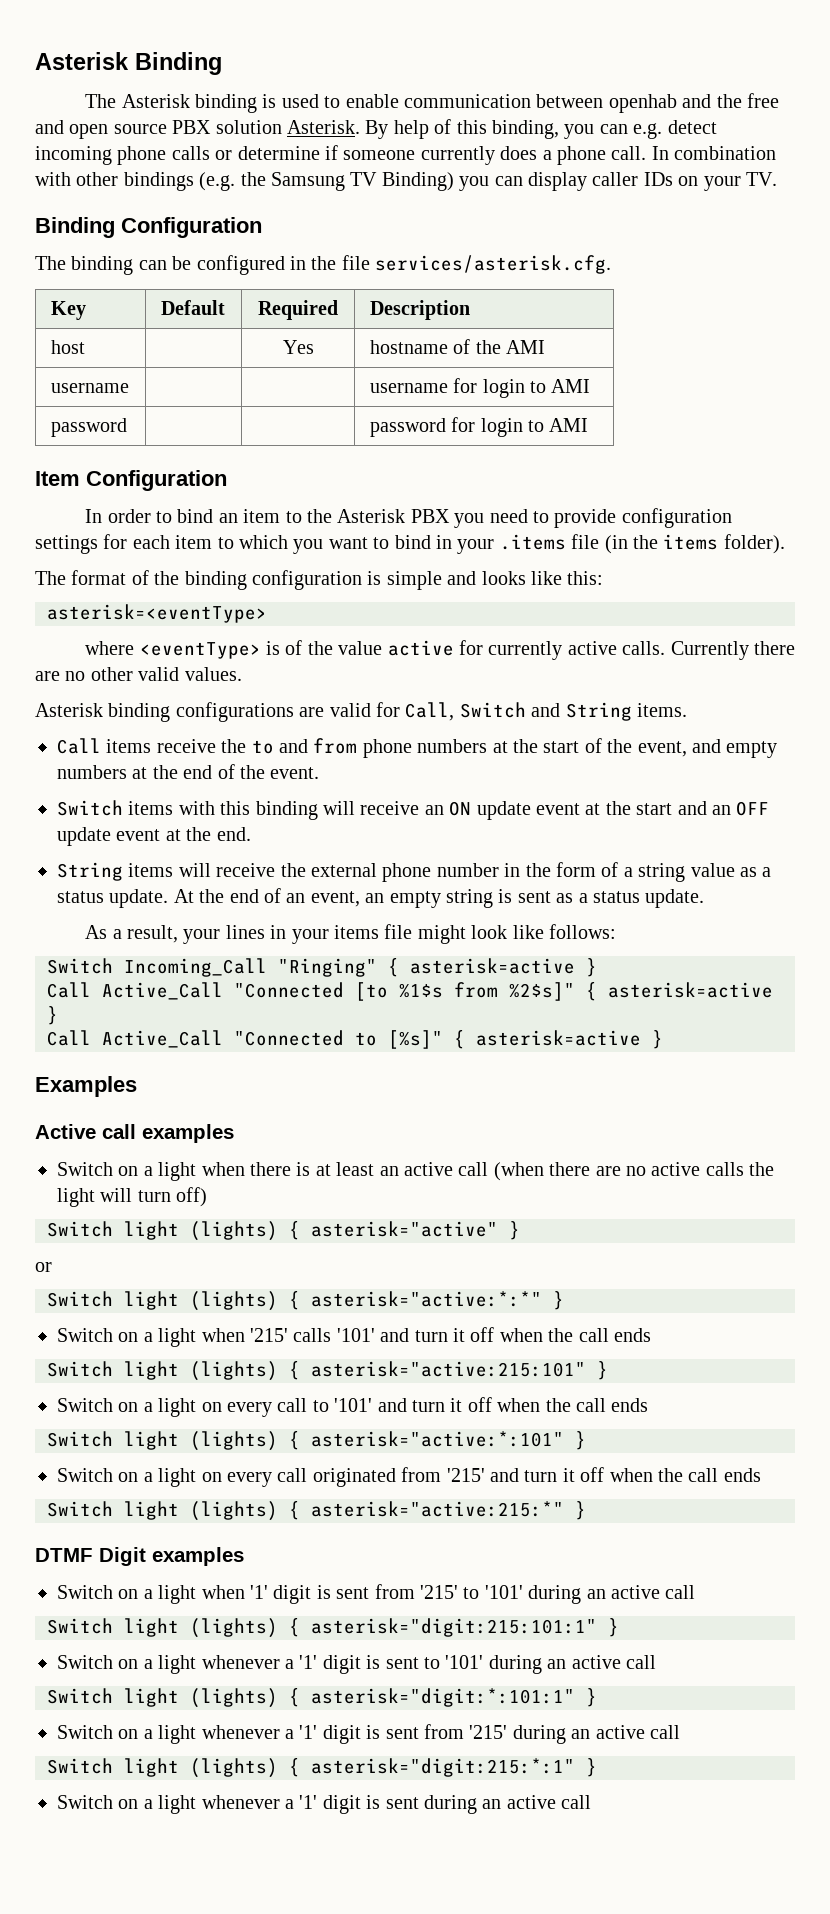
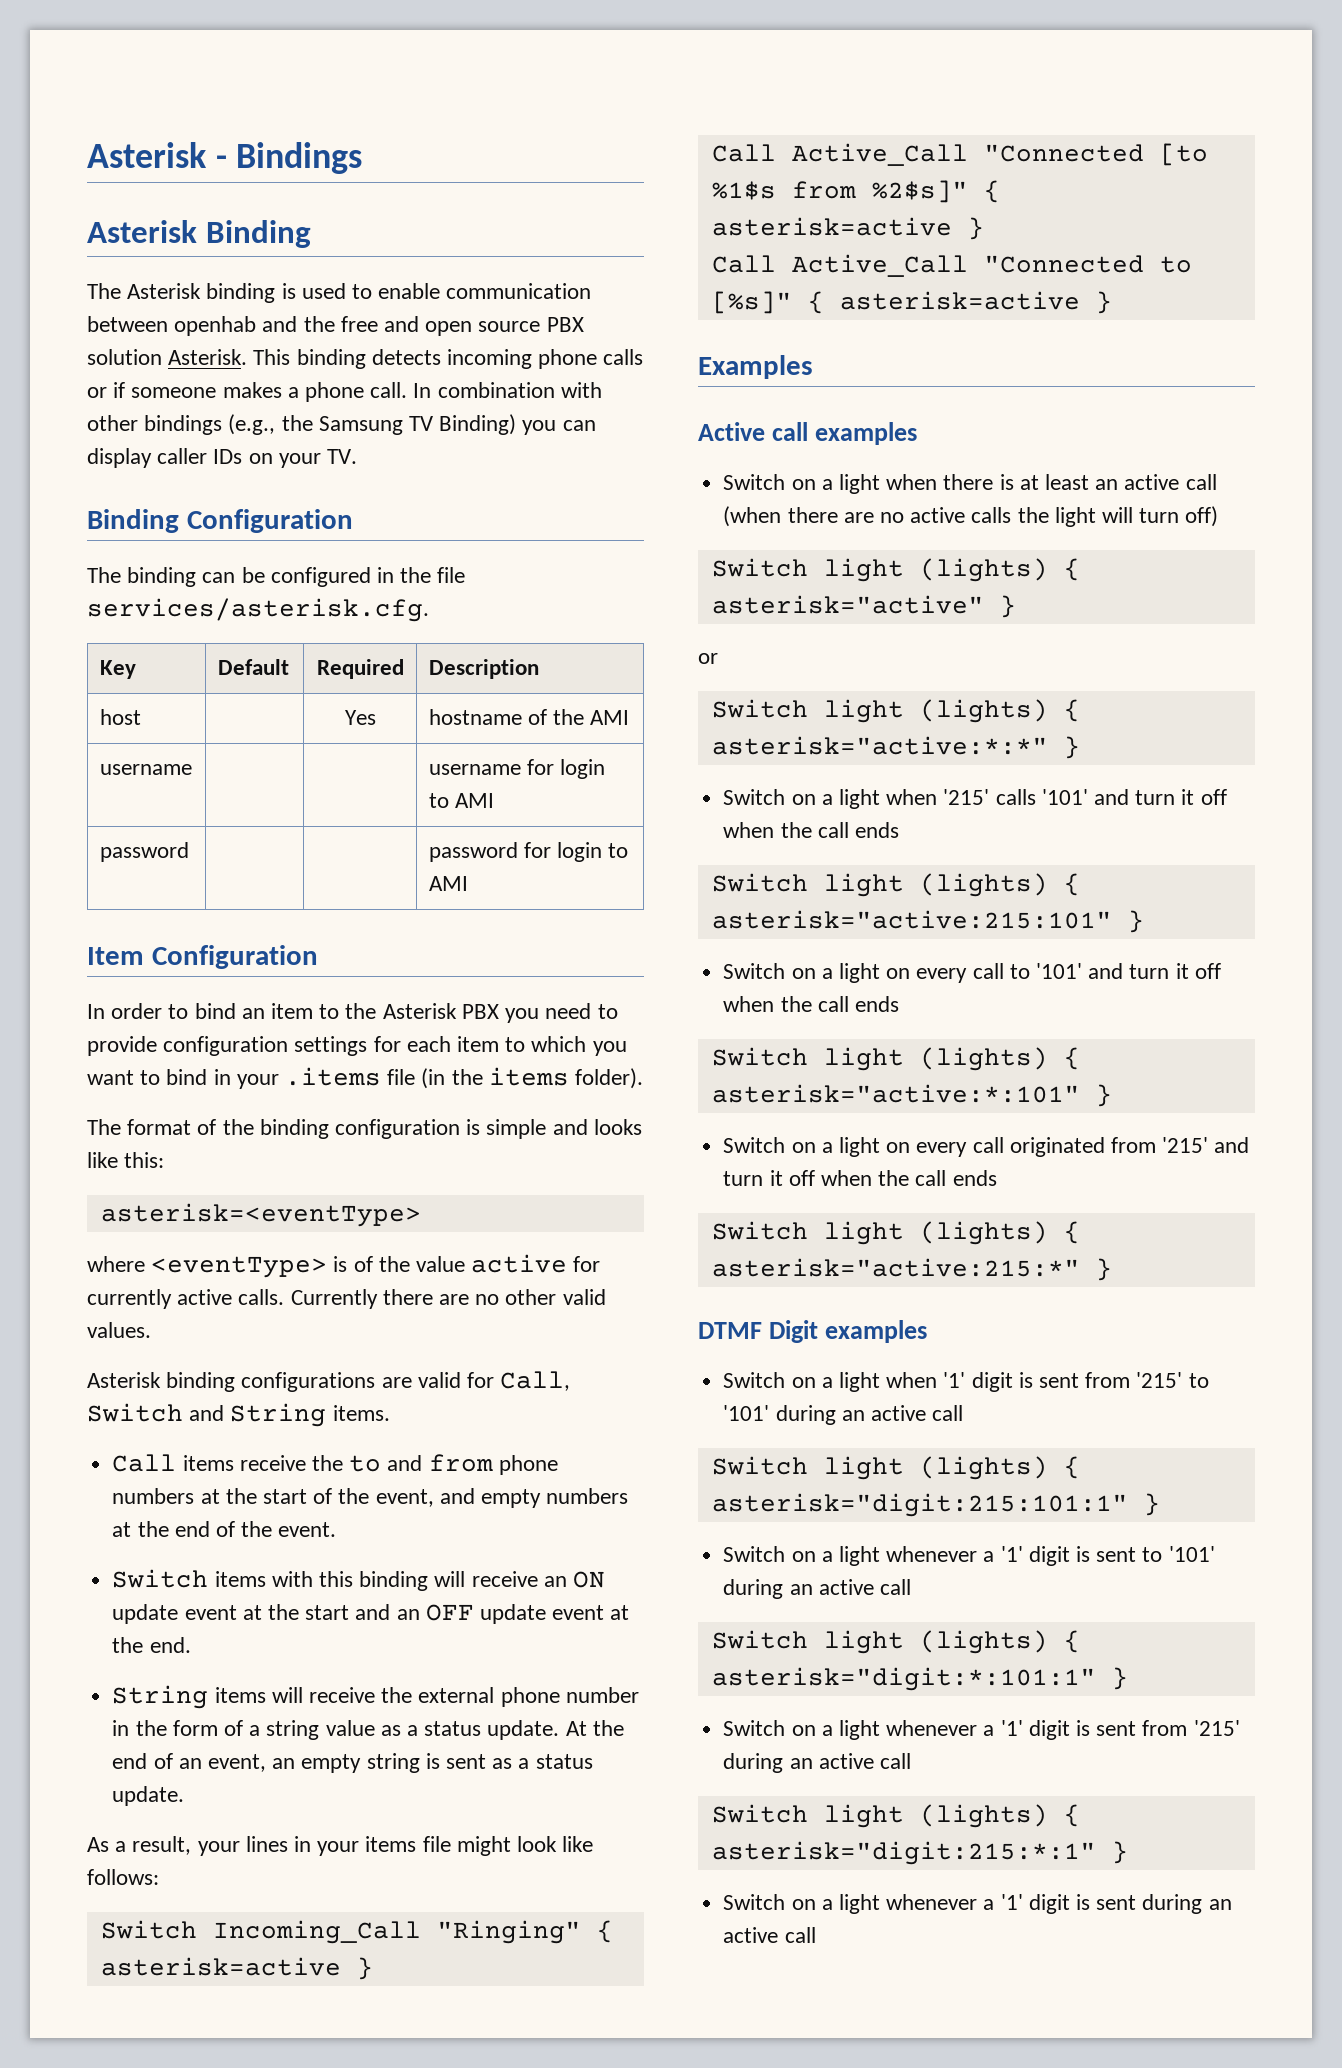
[35,52,129,70] Asterisk -> [87,142,363,174] [87,220,197,243] Asterisk - Bindings // Asterisk
[365,119,717,139] By help of this binding, you can e.g. detect -> [253,349,441,369] This binding detects
[237,146,320,160] determine -> (107, 392) none
[420,146,538,165] currently does -> [222,382,282,398] makes
[199,172,236,191] (e.g. -> [228,414,276,435] (e.g.,

